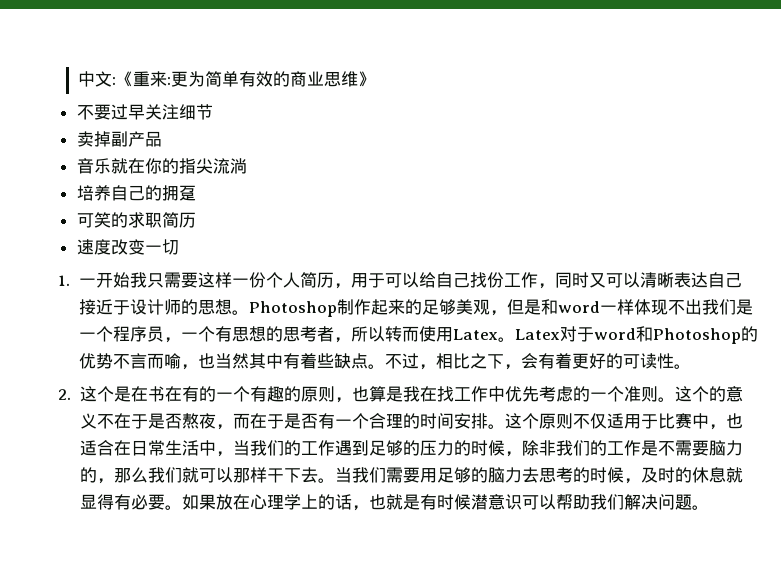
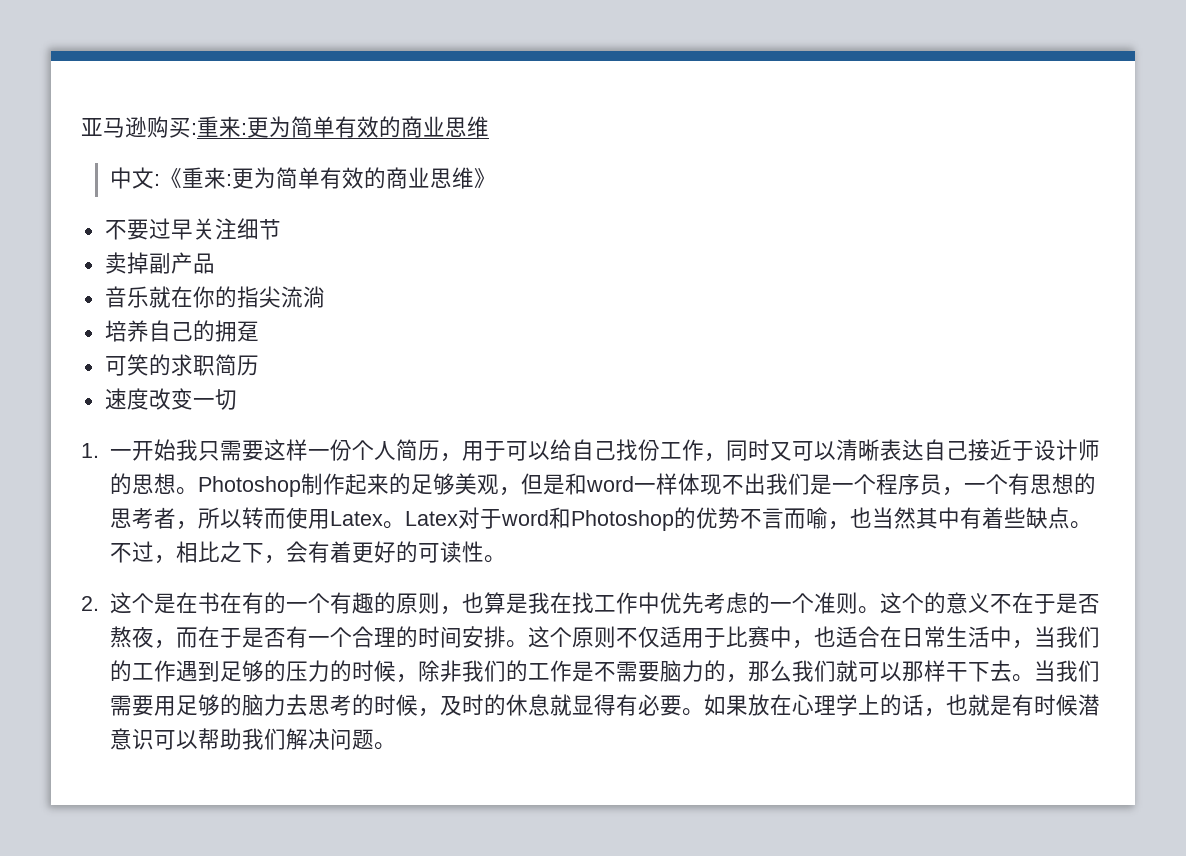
(78, 79) none -> [81,116,489,138] 亚马逊购买:重来:更为简单有效的商业思维 //

